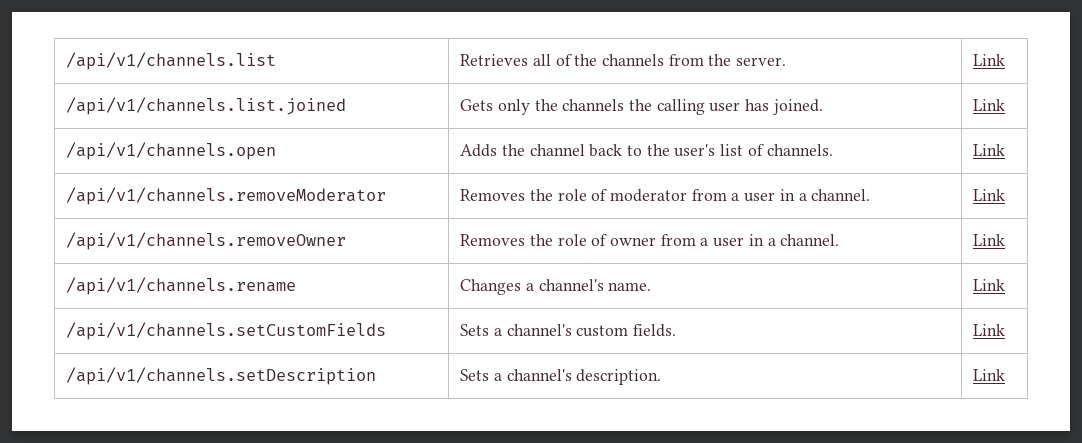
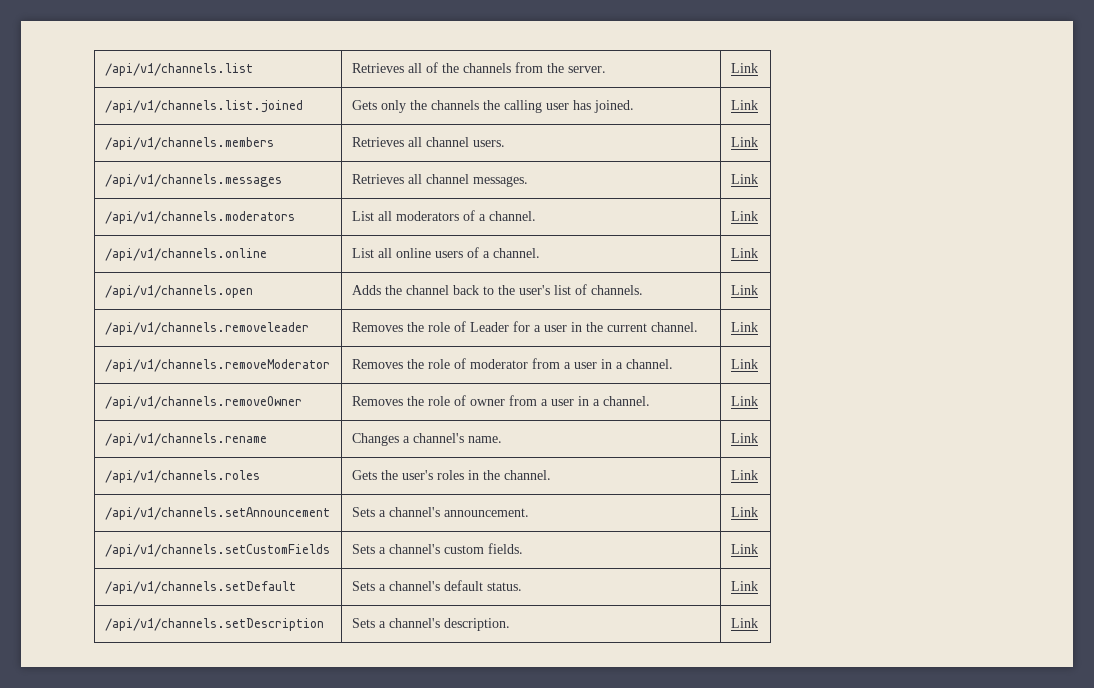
(1006, 105) none -> [104,137,274,150] [351,137,505,147] [730,137,758,147] [104,174,282,187] [351,174,528,187] [730,174,758,184] [104,211,295,224] [351,210,536,221] [730,211,758,221] [104,248,267,261] [351,247,540,258] [730,248,758,258] // /api/v1/channels.members | Retrieves all channel users. | Link // /api/v1/channels.messages | Retrieves all channel messages. | Link // /api/v1/channels.moderators | List all moderators of a channel. | Link // /api/v1/channels.online | List all online users of a channel. | Link
(1006, 150) none -> [104,322,309,335] [351,321,698,332] [730,322,758,332] // /api/v1/channels.removeleader | Removes the role of Leader for a user in the current channel. | Link
(1006, 285) none -> [104,470,260,483] [351,470,551,480] [730,470,758,480] [104,507,330,520] [351,507,529,517] [730,507,758,517] // /api/v1/channels.roles | Gets the user's roles in the channel. | Link // /api/v1/channels.setAnnouncement | Sets a channel's announcement. | Link
(1006, 330) none -> [104,581,296,594] [351,580,522,591] [730,581,758,591] // /api/v1/channels.setDefault | Sets a channel's default status. | Link

